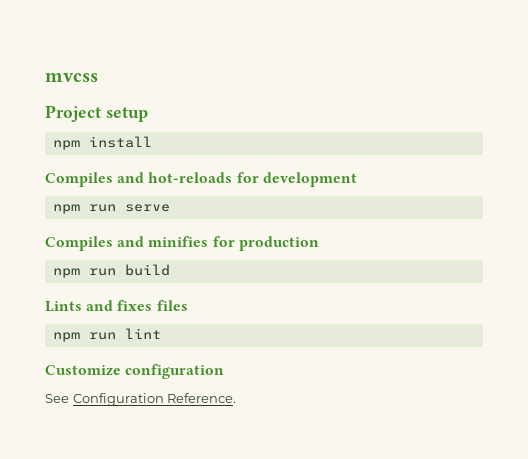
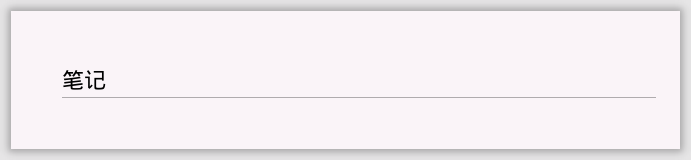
[45,72,98,82] [45,105,148,122] [52,136,152,150] [45,172,357,187] [52,204,170,214] [45,236,319,251] [52,264,170,278] [45,300,188,312] [52,328,161,342] [45,364,225,379] [45,393,237,406] mvcss // Project setup // npm install // Compiles and hot-reloads for development // npm run serve // Compiles and minifies for production // npm run build // Lints and fixes files // npm run lint // Customize configuration // See Configuration Reference. -> [62,70,106,90] 笔记

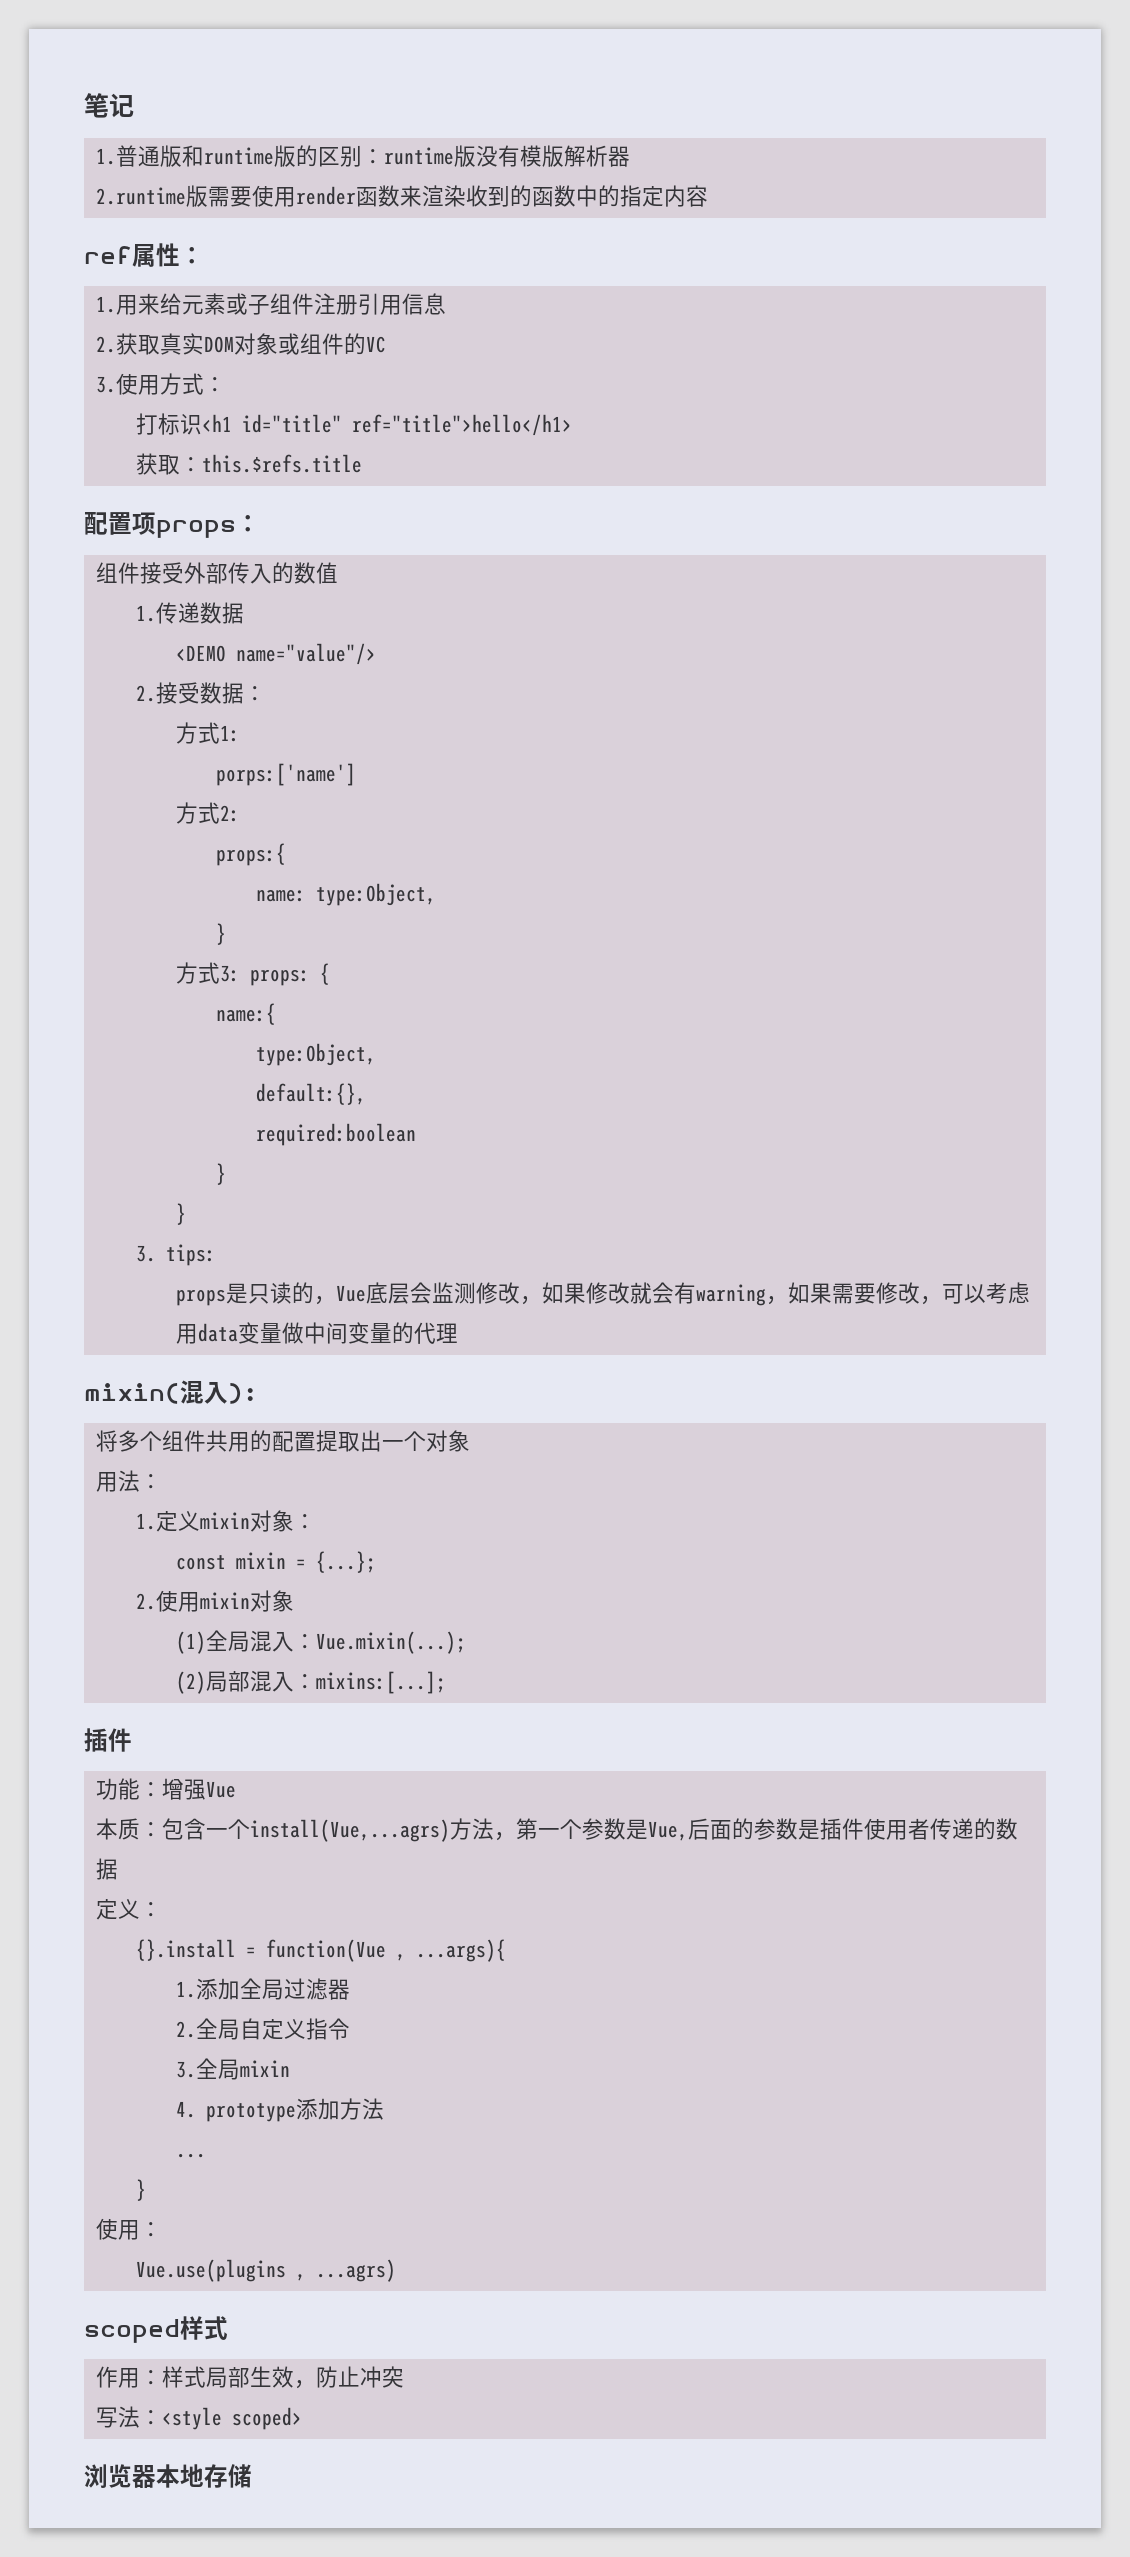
(106, 80) none -> [96,145,630,167] [96,185,708,207] [84,243,204,267] [96,293,446,315] [96,333,386,355] [96,373,226,395] [136,413,572,436] [136,453,362,475] [84,512,260,538] [96,562,338,584] [136,602,244,624] [176,643,376,665] [136,682,266,704] [176,722,240,744] [216,763,356,786] [176,802,240,824] [216,843,286,866] [256,883,436,906] [216,923,226,945] [176,962,330,986] [216,1003,276,1025] [256,1043,376,1066] [256,1083,366,1105] [256,1123,416,1146] [216,1163,226,1185] [176,1203,186,1225] [136,1244,216,1266] [176,1282,1030,1306] [176,1322,458,1344] [84,1380,258,1404] [96,1430,470,1452] [96,1470,162,1492] [136,1510,316,1532] [176,1551,376,1573] [136,1590,294,1612] [176,1630,466,1654] [176,1670,446,1694] [84,1728,132,1752] [96,1778,236,1800] [96,1818,1018,1842] [96,1858,118,1880] [96,1899,162,1920] [136,1939,506,1962] [176,1978,350,2000] [176,2018,350,2040] [176,2058,290,2080] [176,2098,384,2122] [176,2153,206,2158] [136,2179,146,2201] [96,2218,162,2240] [136,2259,396,2282] [84,2316,228,2343] [96,2366,404,2389] [96,2406,302,2430] [84,2464,252,2489] // 1.普通版和runtime版的区别：runtime版没有模版解析器 // 2.runtime版需要使用render函数来渲染收到的函数中的指定内容 // ref属性： // 1.用来给元素或子组件注册引用信息 // 2.获取真实DOM对象或组件的VC // 3.使用方式： // 打标识<h1 id="title" ref="title">hello</h1> // 获取：this.$refs.title // 配置项props： // 组件接受外部传入的数值 // 1.传递数据 // <DEMO name="value"/> // 2.接受数据： // 方式1: // porps:['name'] // 方式2: // props:{ // name: type:Object, // } // 方式3: props: { // name:{ // type:Object, // default:{}, // required:boolean // } // } // 3. tips: // props是只读的，Vue底层会监测修改，如果修改就会有warning，如果需要修改，可以考虑用data变量做中间变量的代理 // mixin(混入): // 将多个组件共用的配置提取出一个对象 // 用法： // 1.定义mixin对象： // const mixin = {...}; // 2.使用mixin对象 // (1)全局混入：Vue.mixin(...); // (2)局部混入：mixins:[...]; // 插件 // 功能：增强Vue // 本质：包含一个install(Vue,...agrs)方法，第一个参数是Vue,后面的参数是插件使用者传递的数据 // 定义： // {}.install = function(Vue , ...args){ // 1.添加全局过滤器 // 2.全局自定义指令 // 3.全局mixin // 4. prototype添加方法 // ... // } // 使用： // Vue.use(plugins , ...agrs) // scoped样式 // 作用：样式局部生效，防止冲突 // 写法：<style scoped> // 浏览器本地存储

